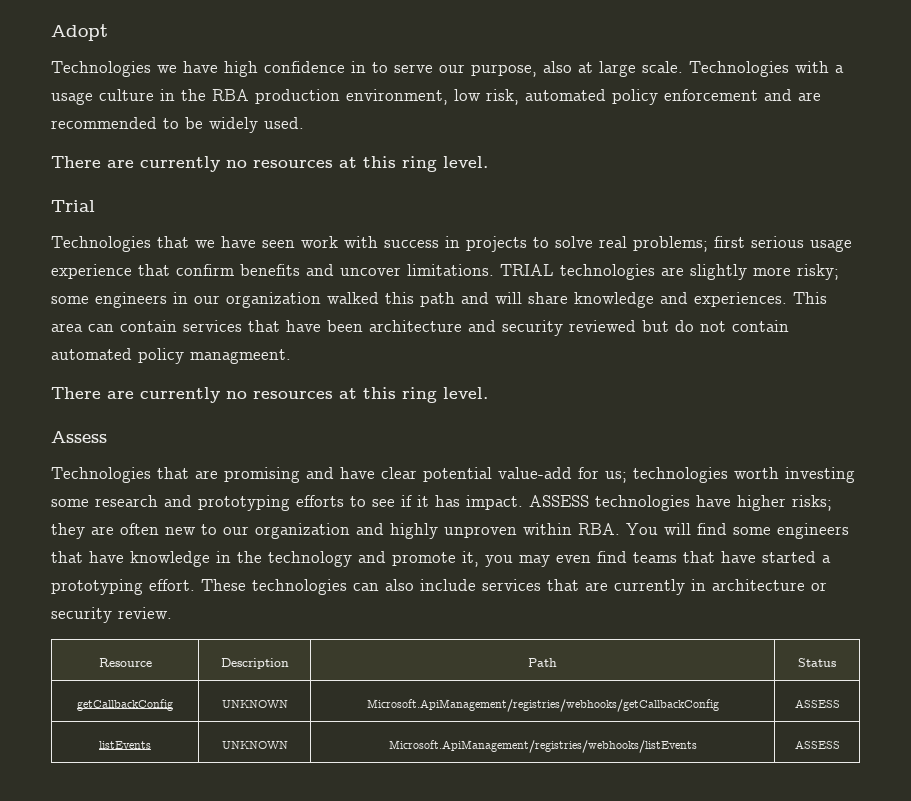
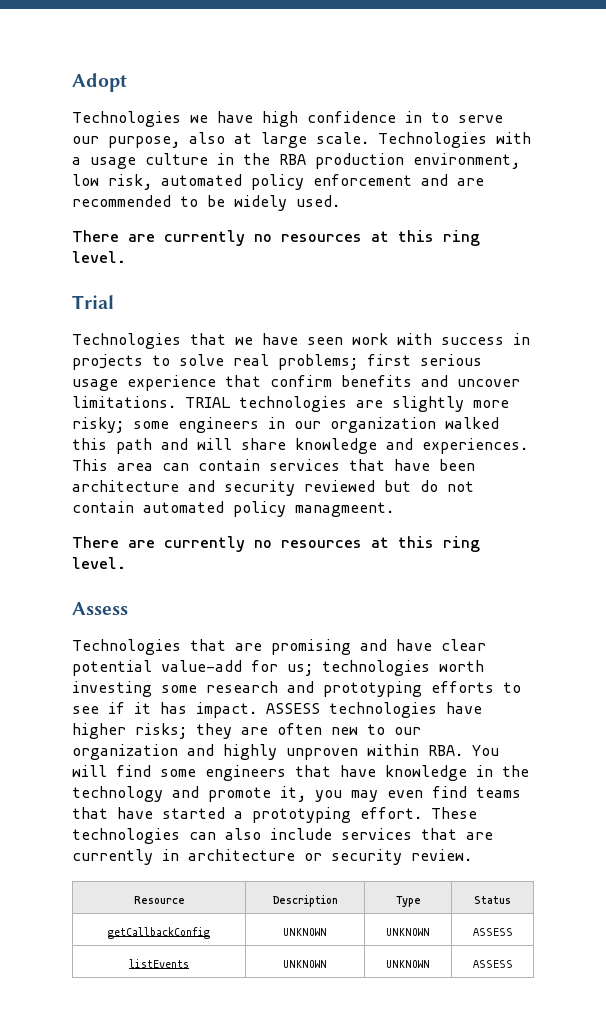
[528,658,557,667] Path -> [395,896,421,907] Type
[366,699,719,712] Microsoft.ApiManagement/registries/webhooks/getCallbackConfig -> [386,928,430,936] UNKNOWN
[388,740,697,753] Microsoft.ApiManagement/registries/webhooks/listEvents -> [386,960,430,968] UNKNOWN

